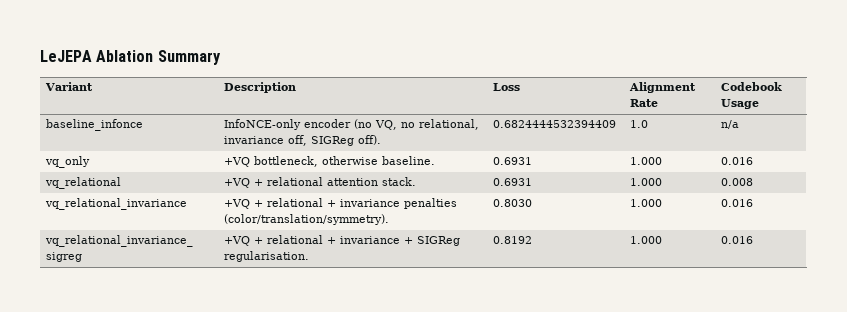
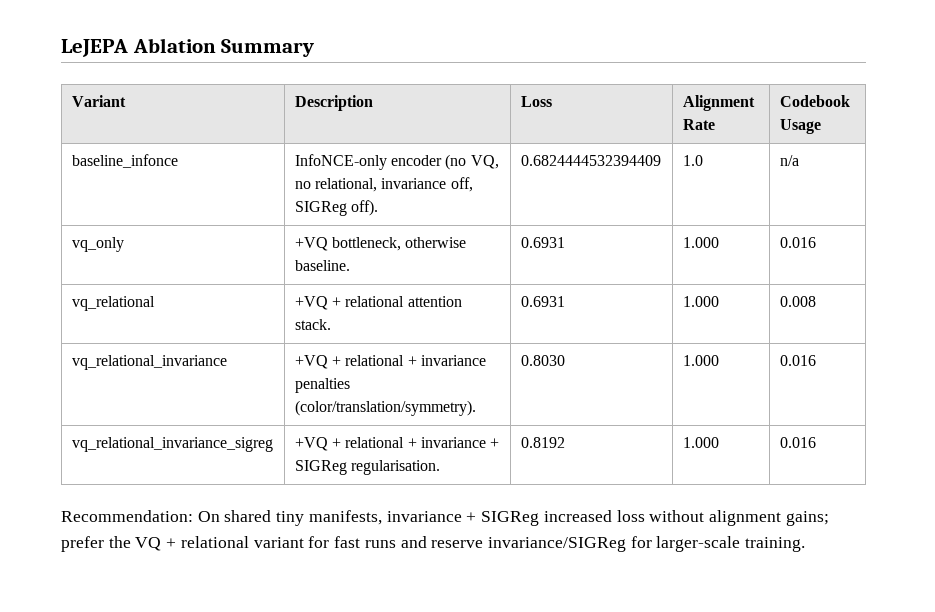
(754, 240) none -> [61,510,829,526] [61,536,806,552] // Recommendation: On shared tiny manifests, invariance + SIGReg increased loss without alignment gains; prefer the VQ + relational variant for fast runs and reserve invariance/SIGReg for larger-scale training.

